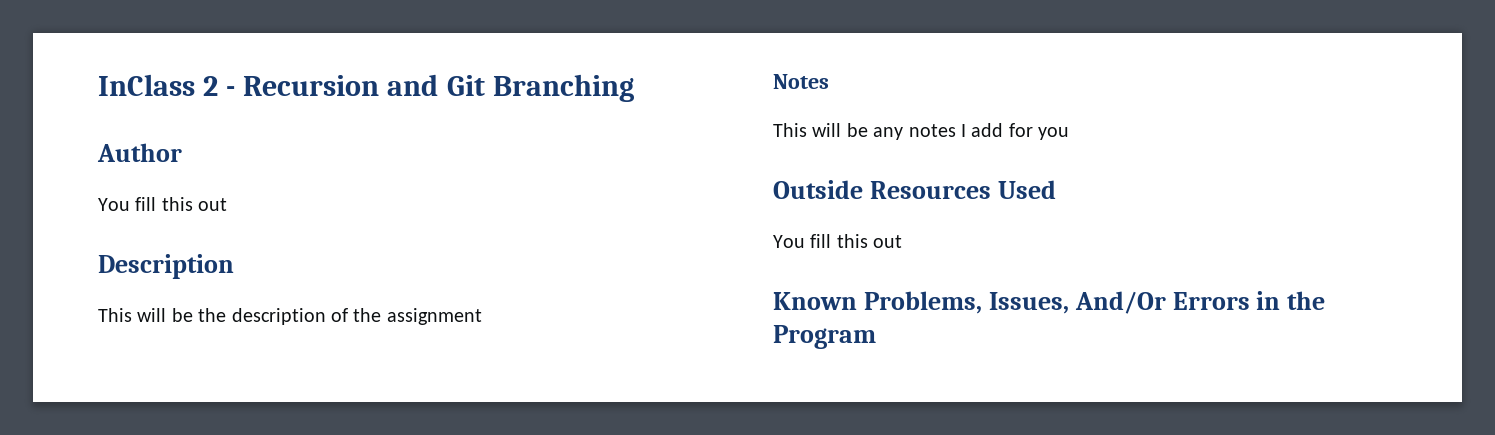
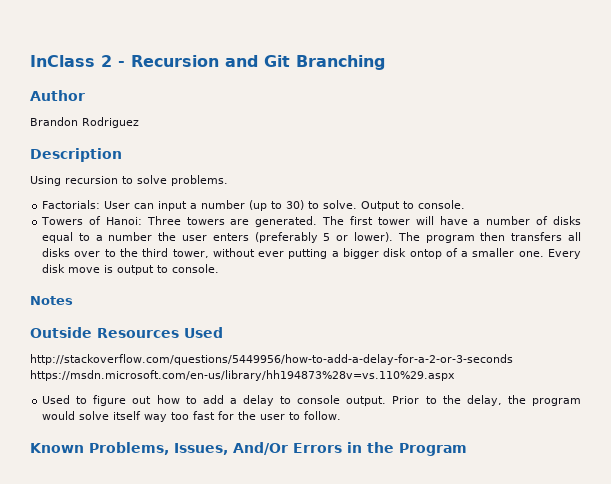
[98,197,228,211] [98,254,234,279] [98,308,482,325] [773,74,829,89] [773,123,1070,140] [773,180,1056,199] [773,234,903,248] You fill this out // Description // This will be the description of the assignment // Notes // This will be any notes I add for you // Outside Resources Used // You fill this out -> [30,117,139,128] [30,148,122,162] [30,175,228,186] [42,200,466,211] [41,216,581,227] [42,232,581,243] [42,248,582,259] [42,264,220,275] [30,296,73,305] [30,327,223,338] [30,354,513,365] [30,370,455,381] [42,395,582,406] [42,411,342,422] Brandon Rodriguez // Description // Using recursion to solve problems. // Factorials: User can input a number (up to 30) to solve. Output to console. // Towers of Hanoi: Three towers are generated. The first tower will have a number of disks equal to a number the user enters (preferably 5 or lower). The program then transfers all disks over to the third tower, without ever putting a bigger disk ontop of a smaller one. Every disk move is output to console. // Notes // Outside Resources Used // http://stackoverflow.com/questions/5449956/how-to-add-a-delay-for-a-2-or-3-seconds https://msdn.microsoft.com/en-us/library/hh194873%28v=vs.110%29.aspx // Used to figure out how to add a delay to console output. Prior to the delay, the program would solve itself way too fast for the user to follow.

